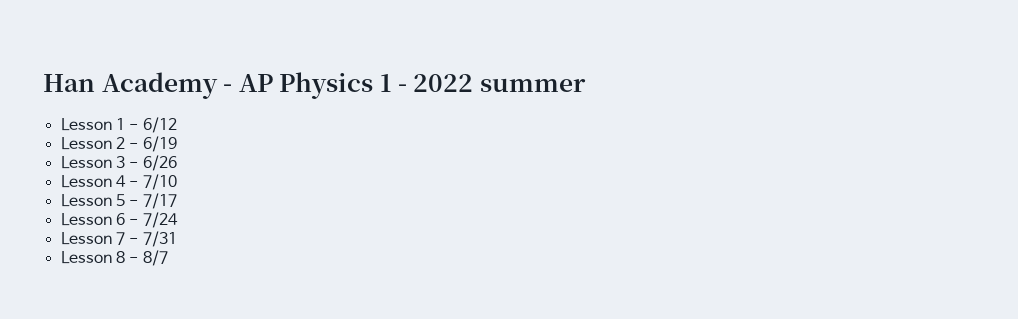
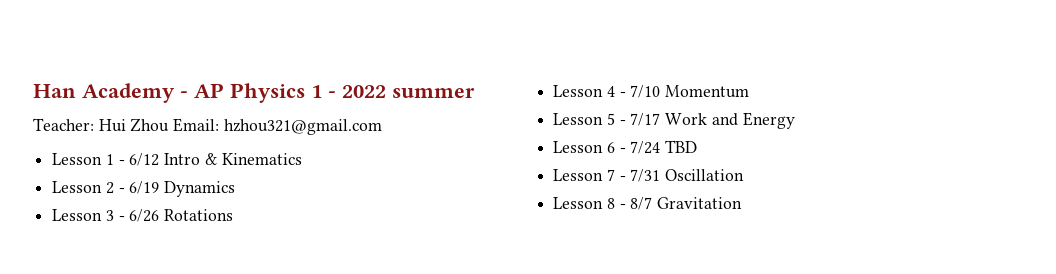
(586, 85) none -> [33,118,382,135] // Teacher: Hui Zhou Email: hzhou321@gmail.com
(177, 125) none -> [164,153,302,165] Intro & Kinematics
(177, 144) none -> [164,181,236,197] Dynamics
(177, 163) none -> [164,209,234,221] Rotations
(177, 182) none -> [665,85,750,98] Momentum
(177, 201) none -> [665,112,795,129] Work and Energy
(178, 220) none -> [665,140,698,153] TBD
(177, 239) none -> [665,169,745,181] Oscillation
(168, 258) none -> [657,197,743,209] Gravitation

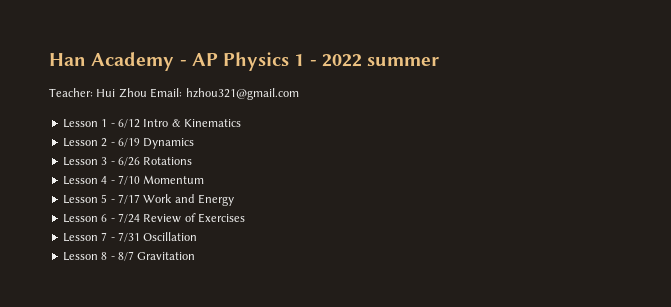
[665,140,698,153] TBD -> [143,213,245,223] Review of Exercises

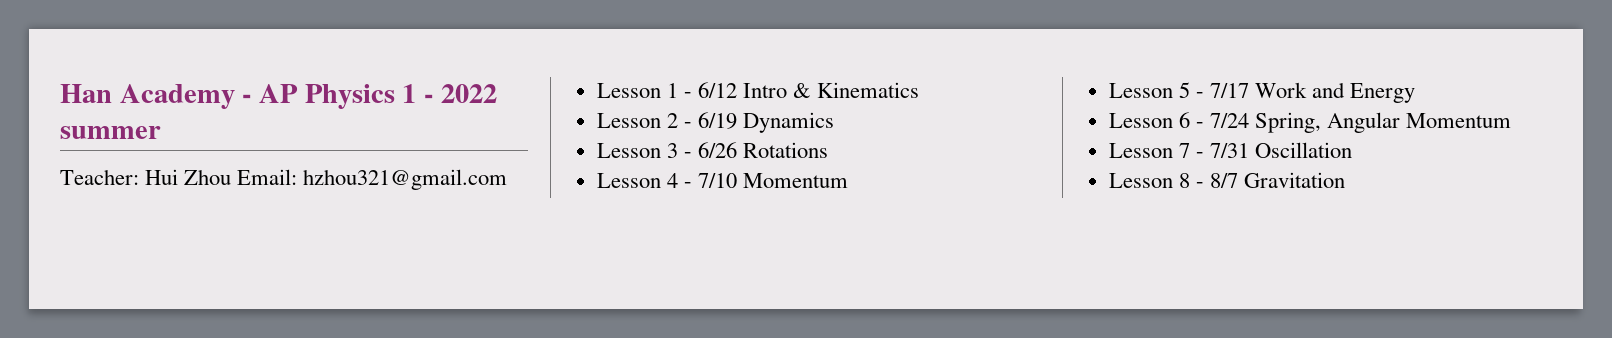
[143,213,245,223] Review of Exercises -> [1255,112,1512,133] Spring, Angular Momentum

